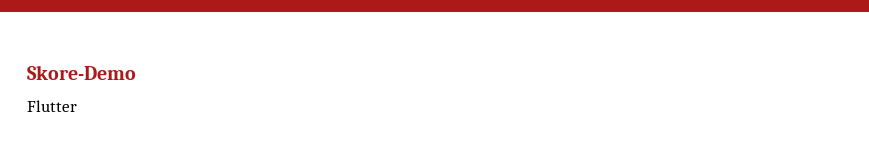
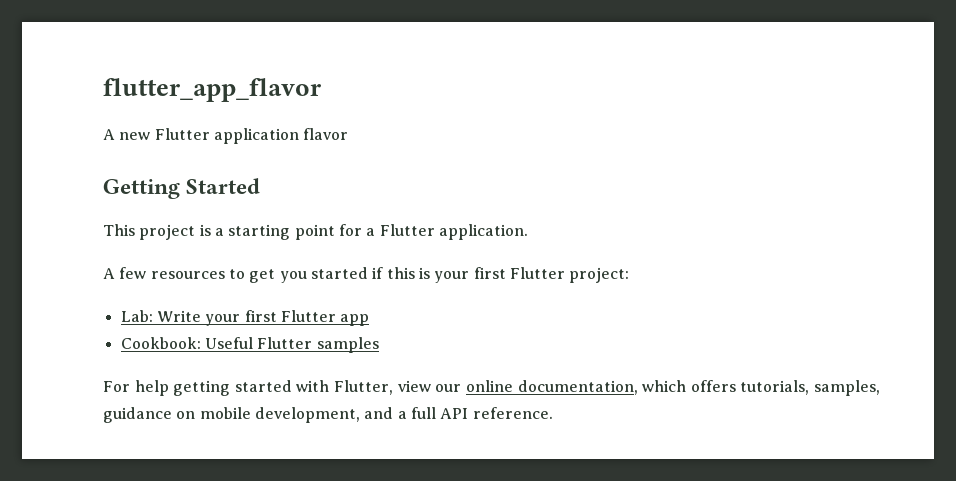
[27,65,136,80] [27,100,77,112] Skore-Demo // Flutter -> [103,78,322,102] [103,128,349,144] [103,178,261,199] [103,224,528,240] [103,267,630,283] [120,310,370,326] [120,337,379,353] [103,380,881,396] [103,407,553,423] flutter_app_flavor // A new Flutter application flavor // Getting Started // This project is a starting point for a Flutter application. // A few resources to get you started if this is your first Flutter project: // Lab: Write your first Flutter app // Cookbook: Useful Flutter samples // For help getting started with Flutter, view our online documentation, which offers tutorials, samples, guidance on mobile development, and a full API reference.

